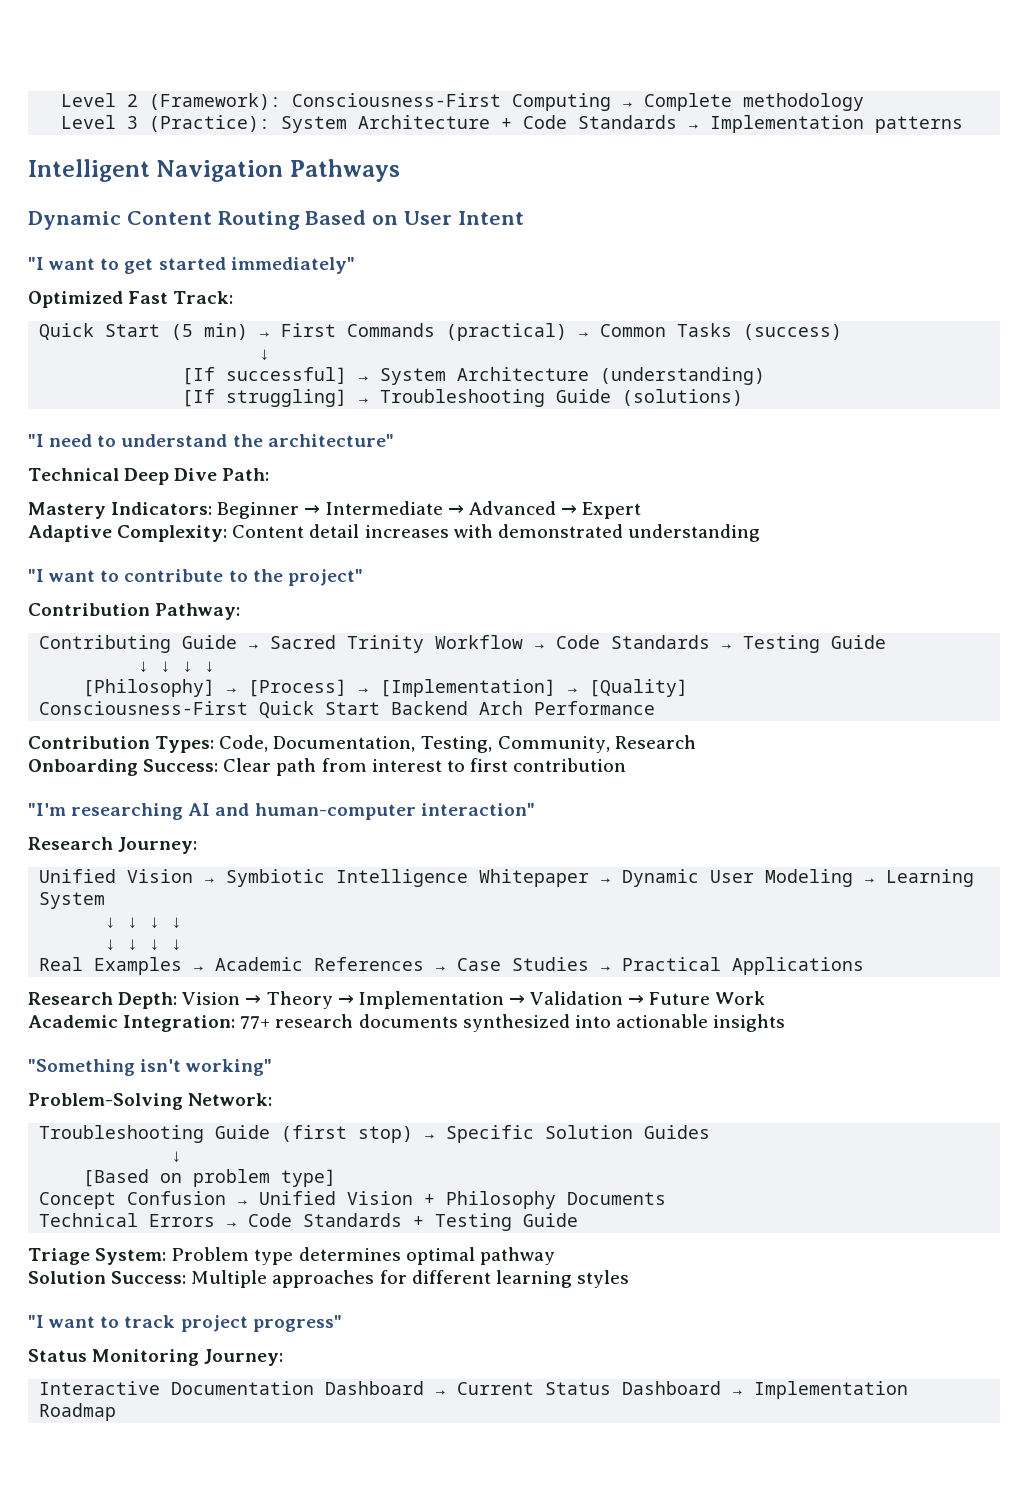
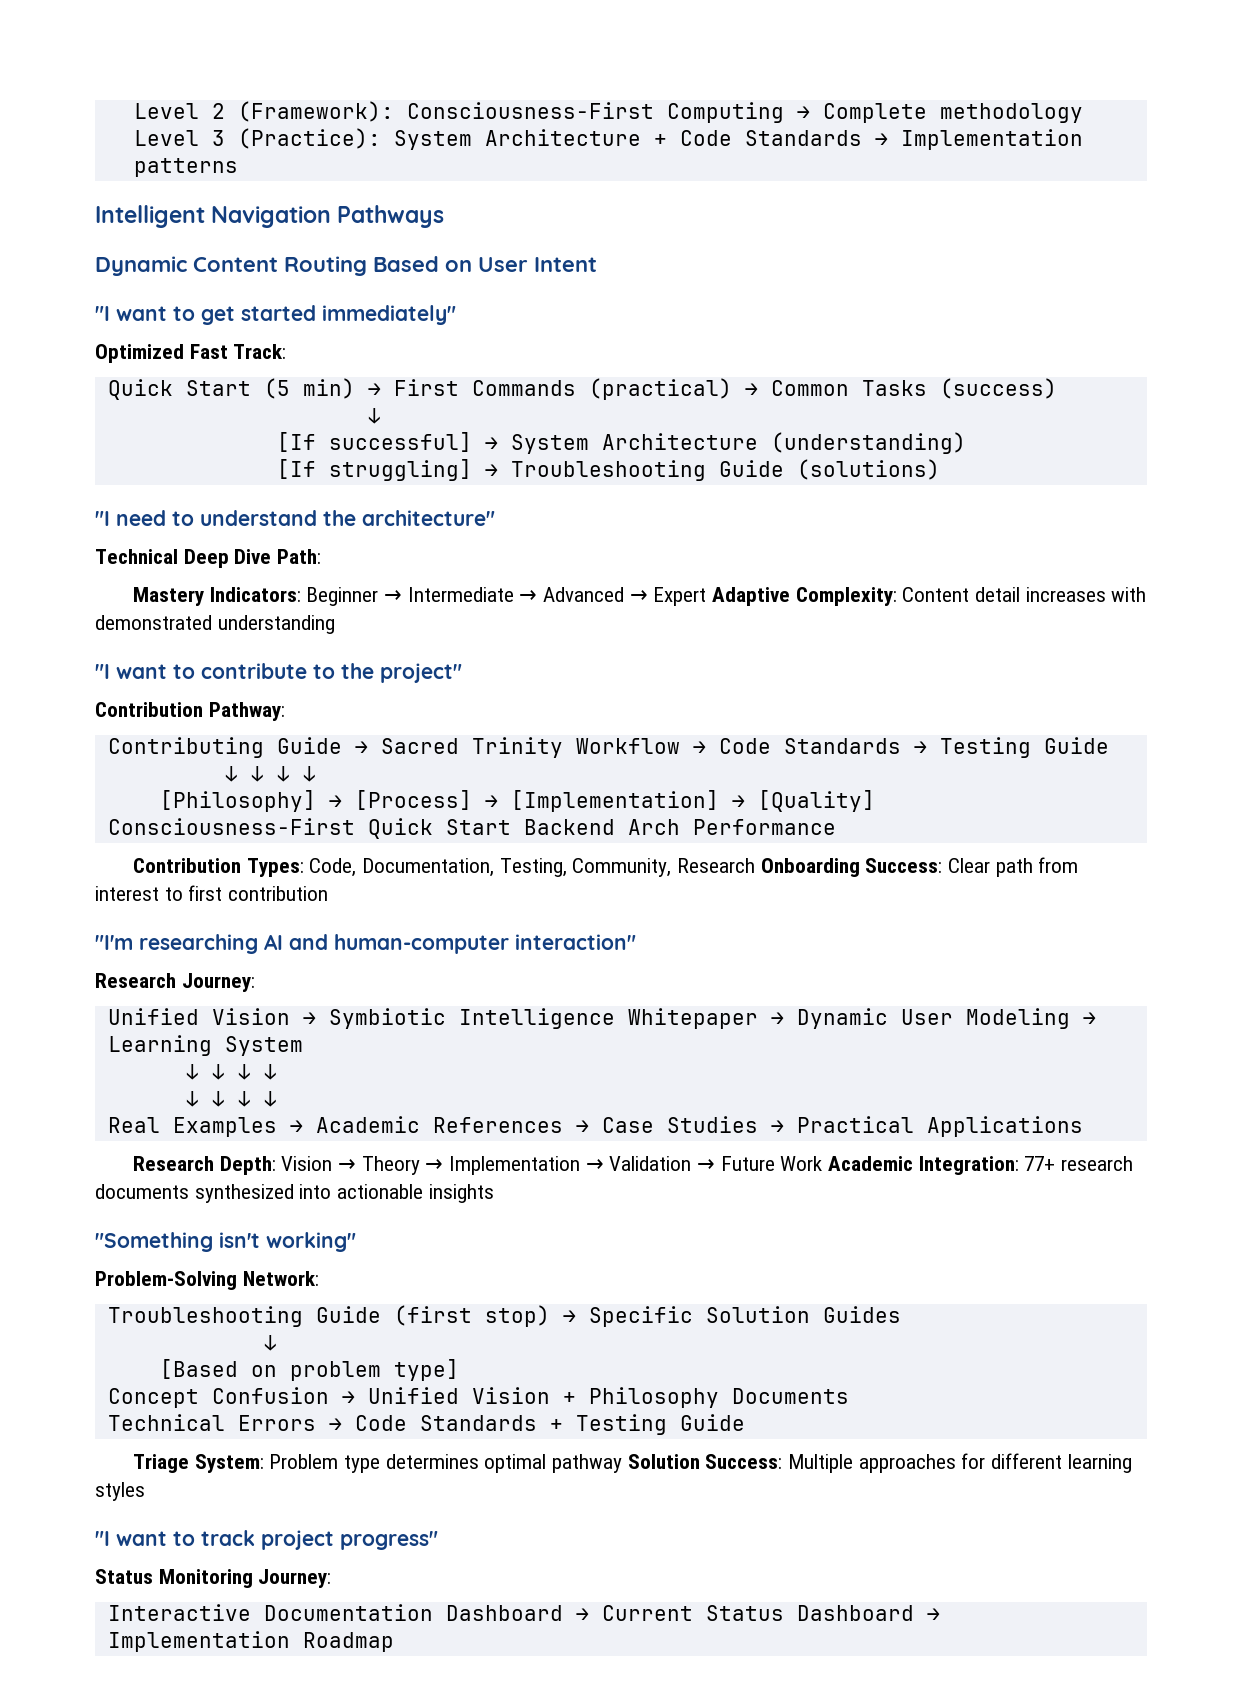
(642, 510) // -> (707, 596) none
(696, 742) // -> (755, 865) none
(766, 998) // -> (823, 1163) none
(555, 1256) // -> (622, 1463) none

